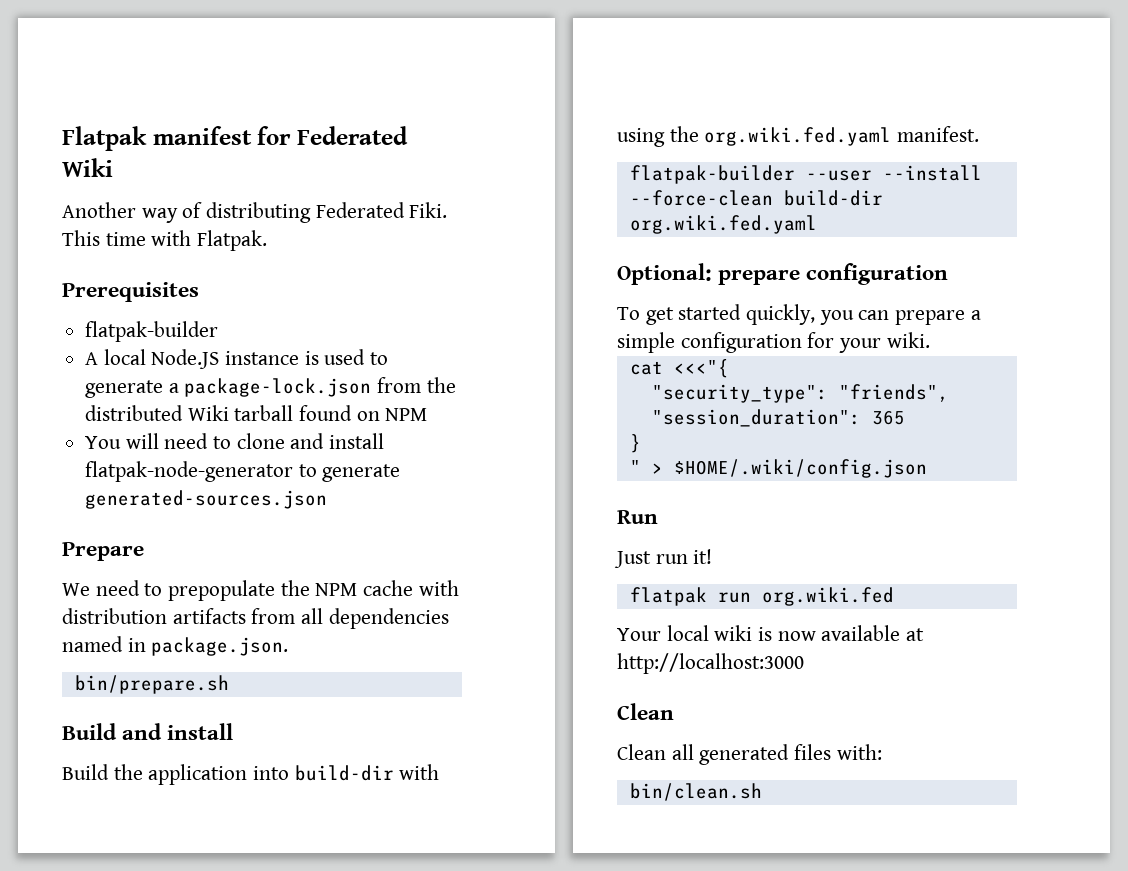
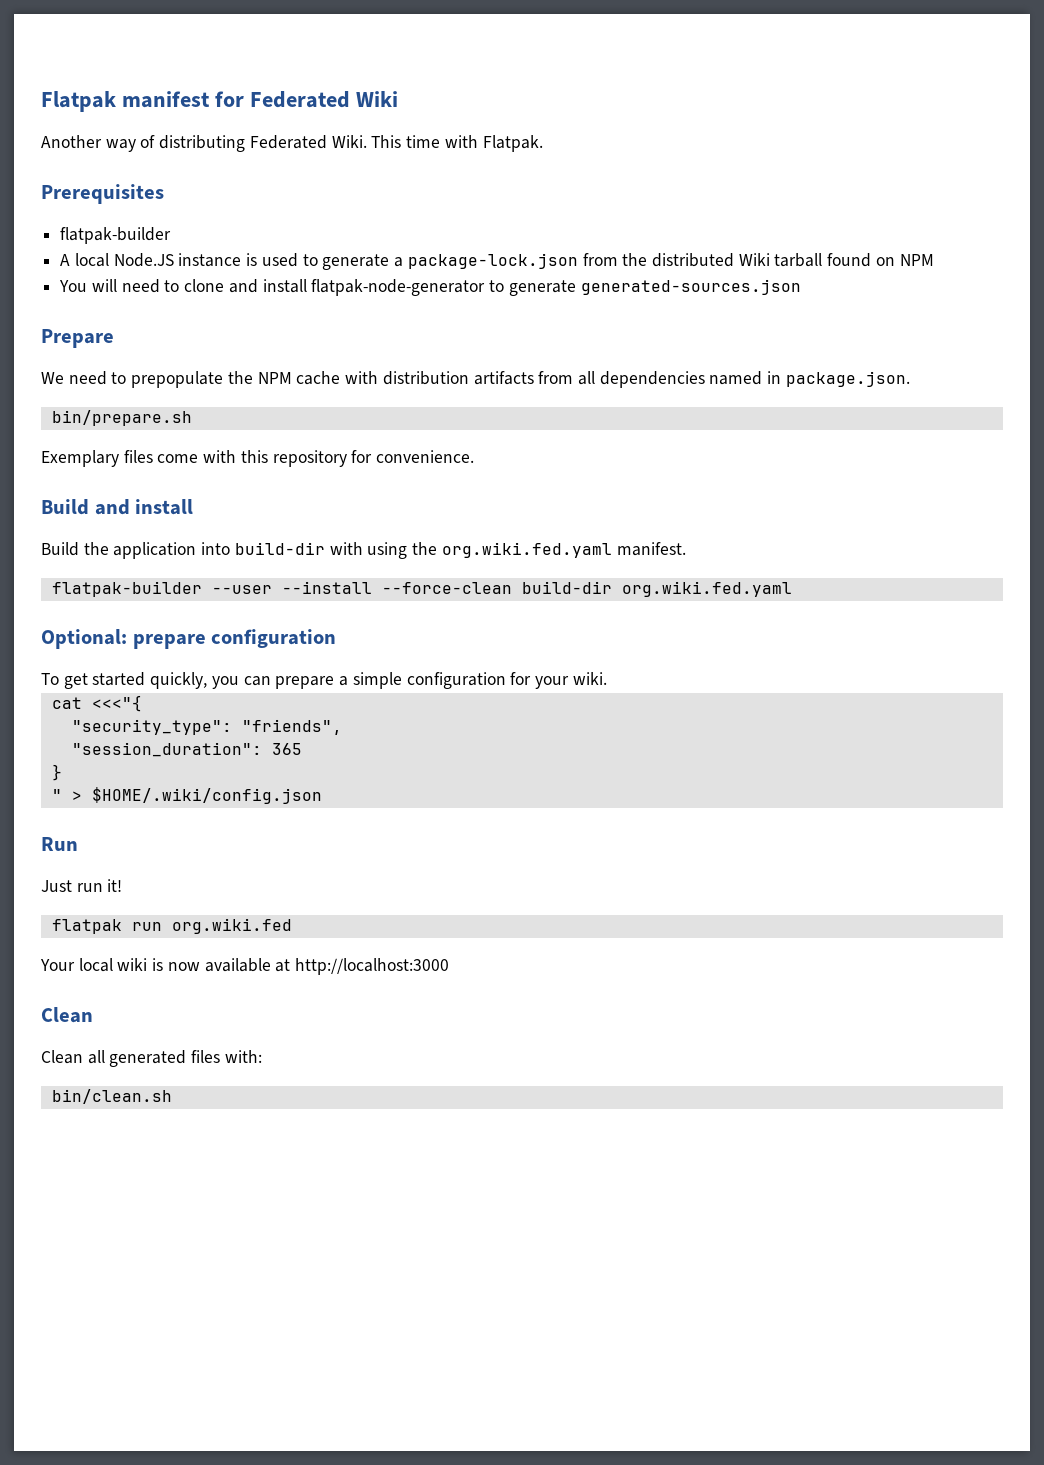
[409,202,448,218] Fiki. -> [331,135,367,148] Wiki.
(229, 684) none -> [41,450,475,467] // Exemplary files come with this repository for convenience.

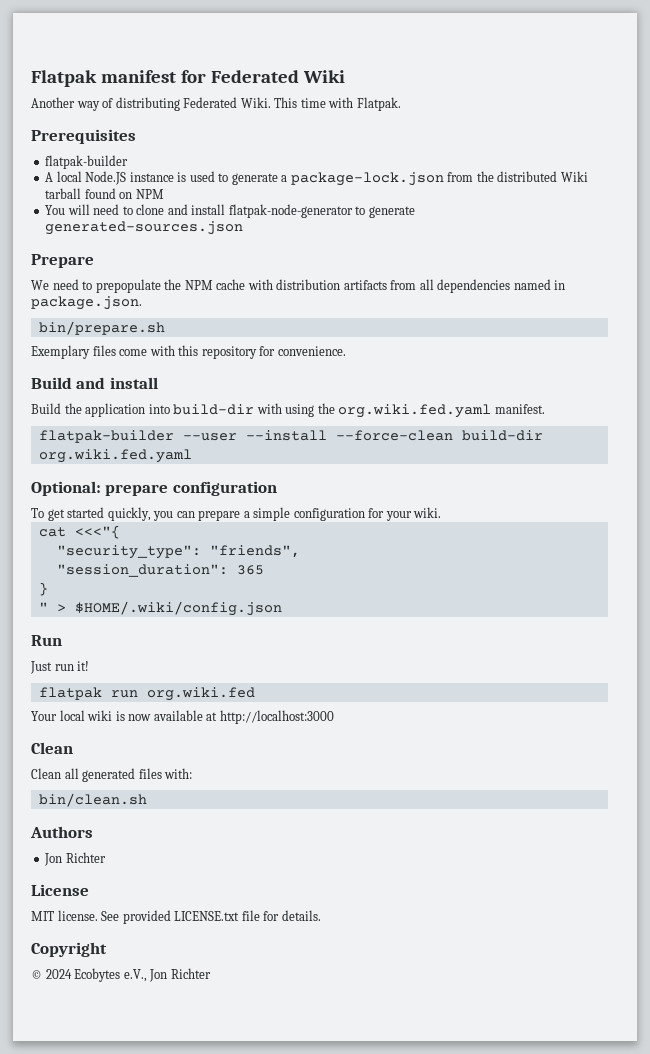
(172, 1096) none -> [30,826,93,838] [44,852,106,866] [31,884,89,896] [31,910,321,924] [31,942,107,957] [31,968,211,982] // Authors // Jon Richter // License // MIT license. See provided LICENSE.txt file for details. // Copyright // © 2024 Ecobytes e.V., Jon Richter

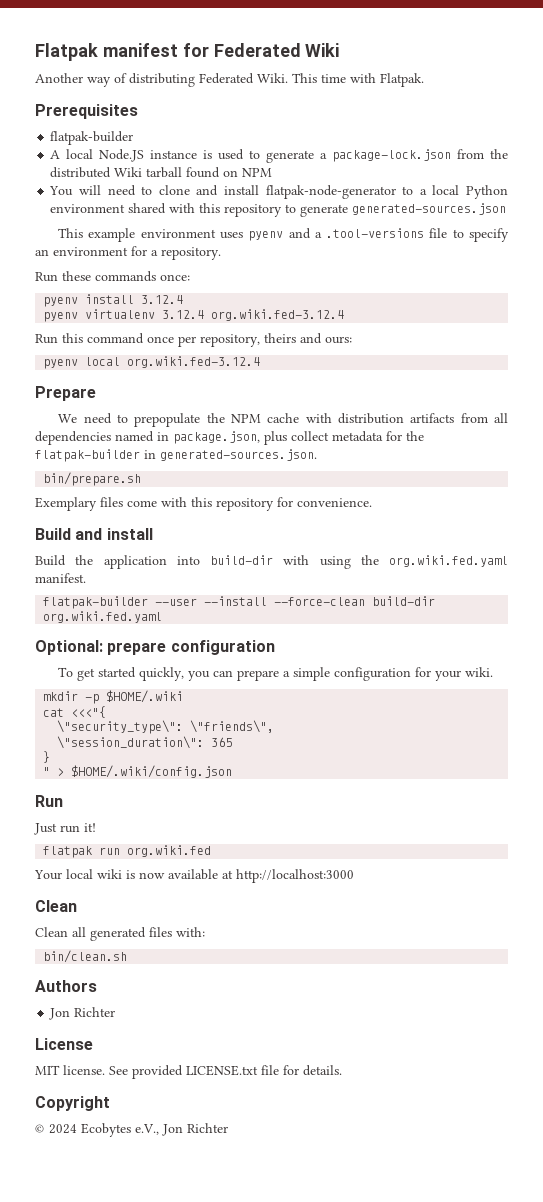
[368,206,415,218] [45,221,244,235] generate generated-sources.json -> [419,185,509,199] [50,203,507,217] [58,228,510,242] [35,246,221,260] [35,271,190,282] [43,294,184,307] [43,309,345,322] [35,333,352,347] [43,356,261,369] a local Python environment shared with this repository to generate generated-sources.json // This example environment uses pyenv and a .tool-versions file to specify an environment for a repository. // Run these commands once: // pyenv install 3.12.4 // pyenv virtualenv 3.12.4 org.wiki.fed-3.12.4 // Run this command once per repository, theirs and ours: // pyenv local org.wiki.fed-3.12.4
[31,296,142,310] package.json. -> [173,431,424,445] [35,449,317,462] package.json, plus collect metadata for the flatpak-builder in generated-sources.json.
(442, 512) none -> [43,690,184,704] // mkdir -p $HOME/.wiki
[56,545,300,559] [56,564,228,577] "security_type": "friends", // "session_duration": -> [57,720,275,734] [57,736,205,749] \"security_type\": \"friends\", // \"session_duration\":

